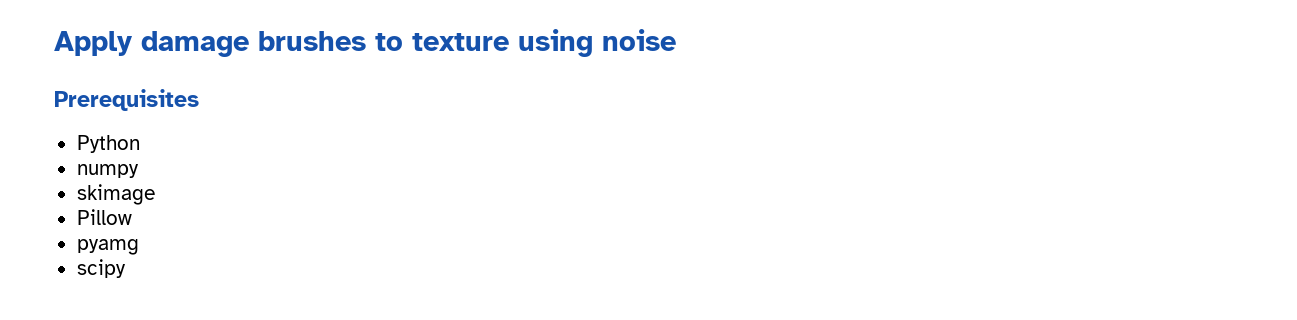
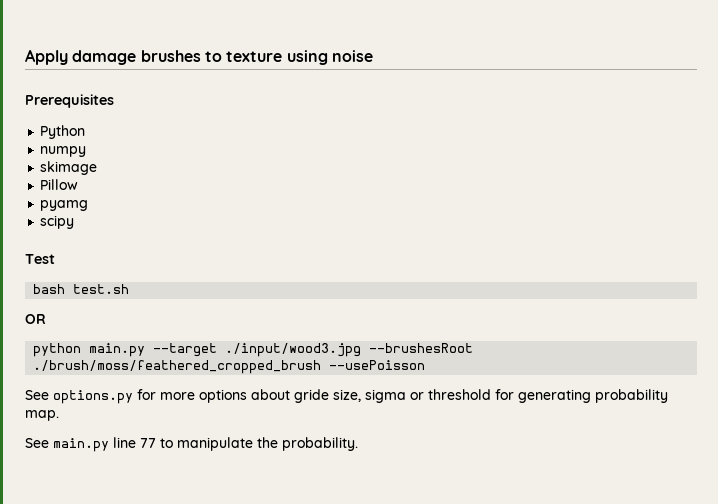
(126, 268) none -> [25,254,55,264] [33,284,130,294] [25,314,46,324] [33,343,474,357] [33,360,426,374] [25,389,668,404] [25,410,59,421] [25,437,358,452] // Test // bash test.sh // OR // python main.py --target ./input/wood3.jpg --brushesRoot ./brush/moss/feathered_cropped_brush --usePoisson // See options.py for more options about gride size, sigma or threshold for generating probability map. // See main.py line 77 to manipulate the probability.

